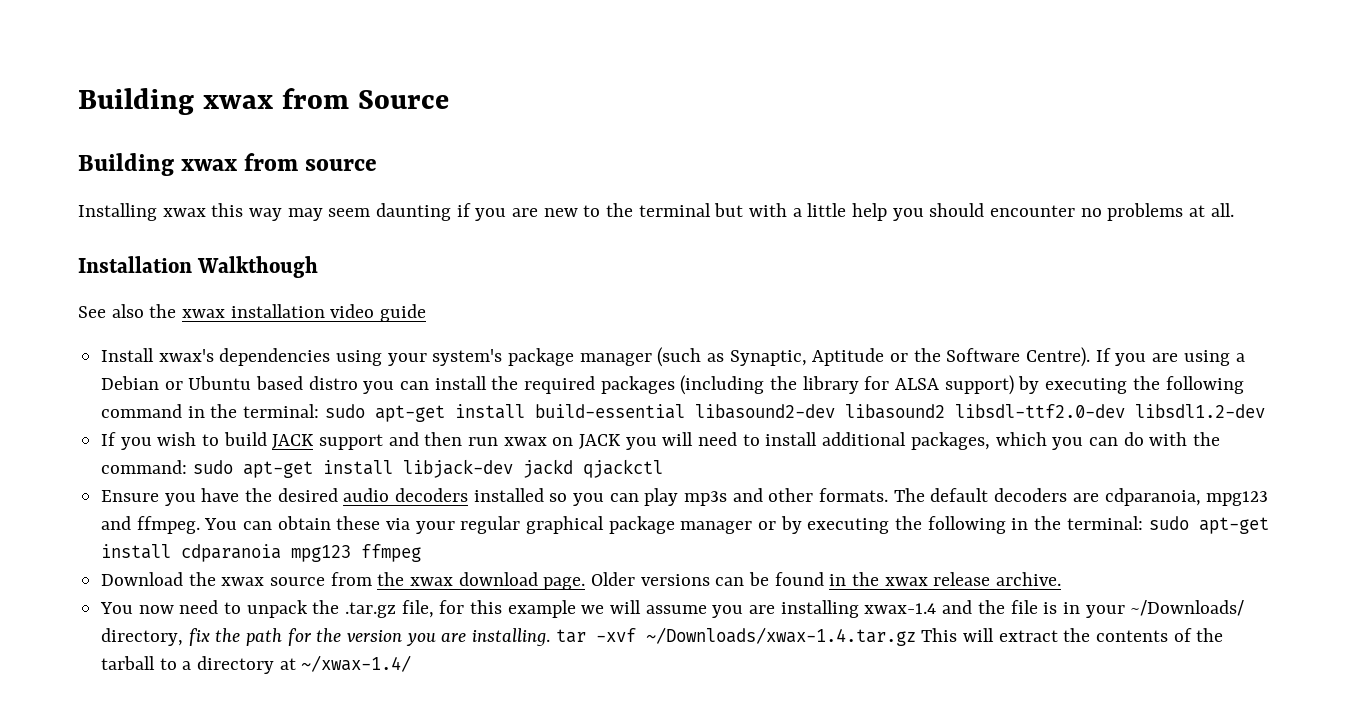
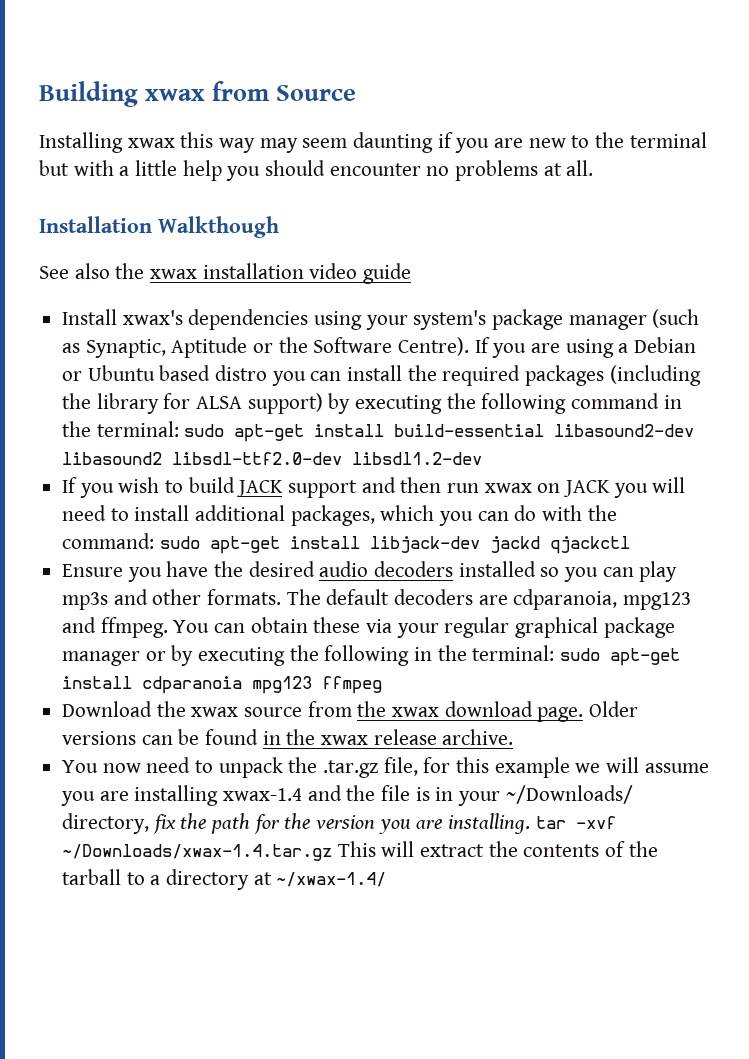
[78,153,378,176] // Building xwax from source -> (356, 93) none

